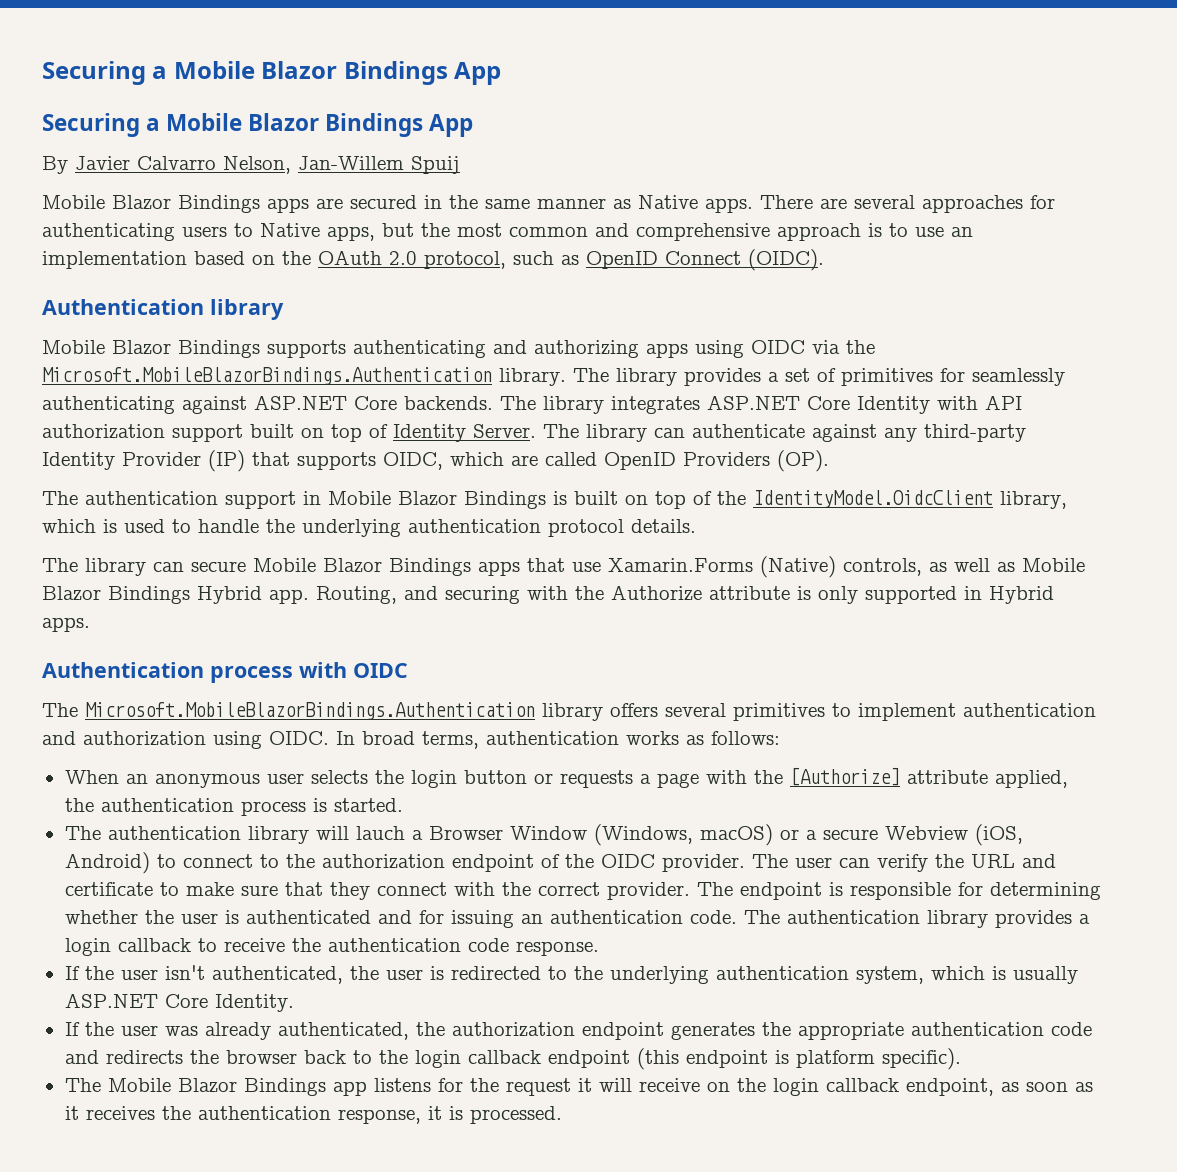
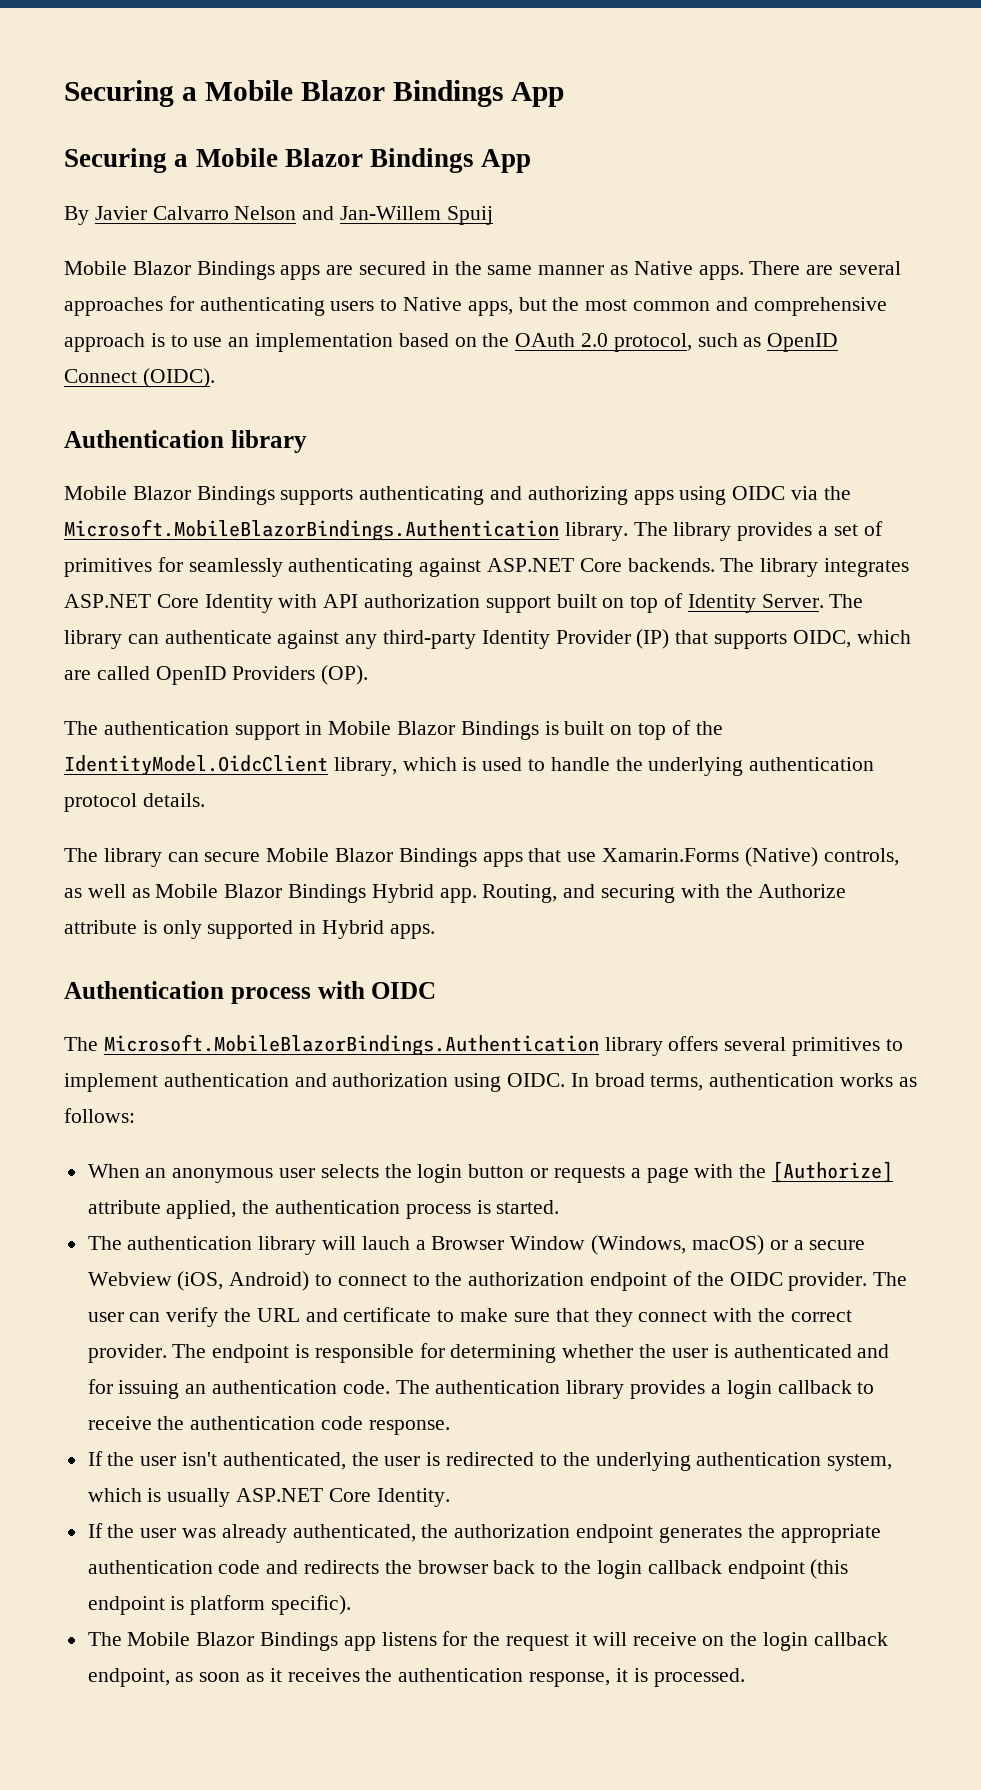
[223,156,291,174] Nelson, -> [234,206,335,220] Nelson and

